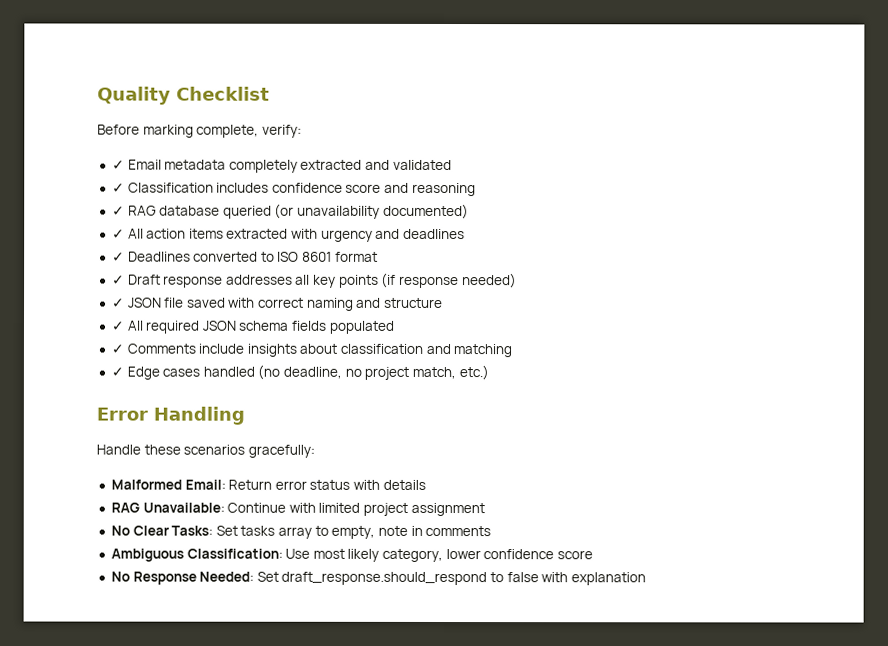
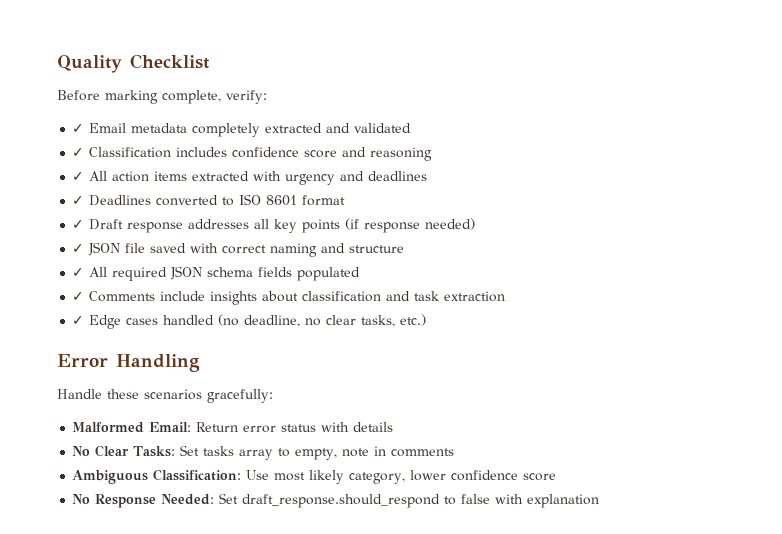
[111,203,469,220] // ✓ RAG database queried (or unavailability documented) -> (433, 154) none
[453,344,513,358] matching -> [414,291,506,302] task extraction
[364,366,457,380] project match, -> [326,315,396,327] clear tasks,
[110,502,485,517] // RAG Unavailable: Continue with limited project assignment -> (394, 427) none

